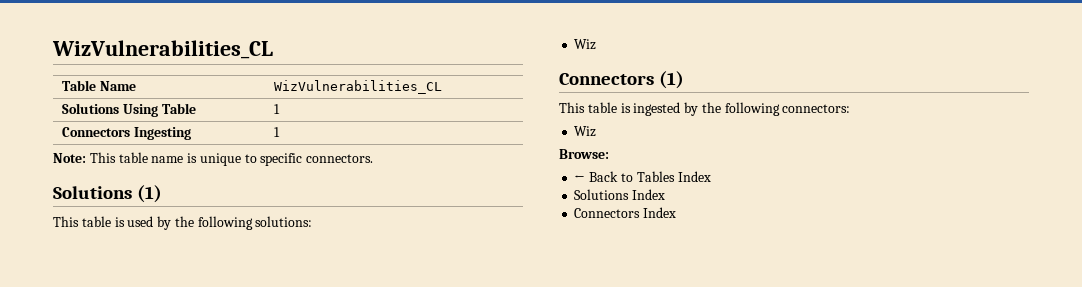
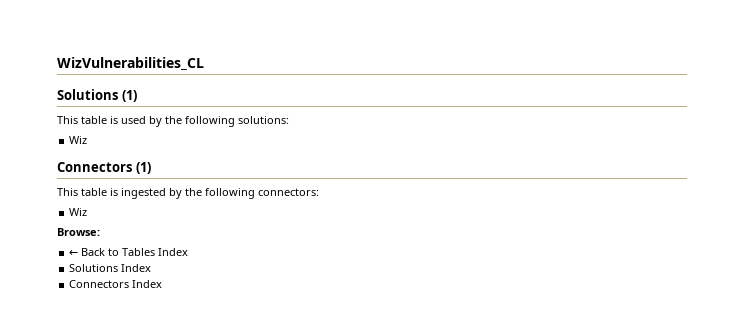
[52,40,273,59] [62,80,136,91] [274,80,443,94] [62,103,196,117] [274,104,281,114] [62,127,191,140] [274,127,281,137] [53,152,374,166] WizVulnerabilities_CL // Table Name | WizVulnerabilities_CL // Solutions Using Table | 1 // Connectors Ingesting | 1 // Note: This table name is unique to specific connectors. -> [57,57,204,70] WizVulnerabilities_CL

